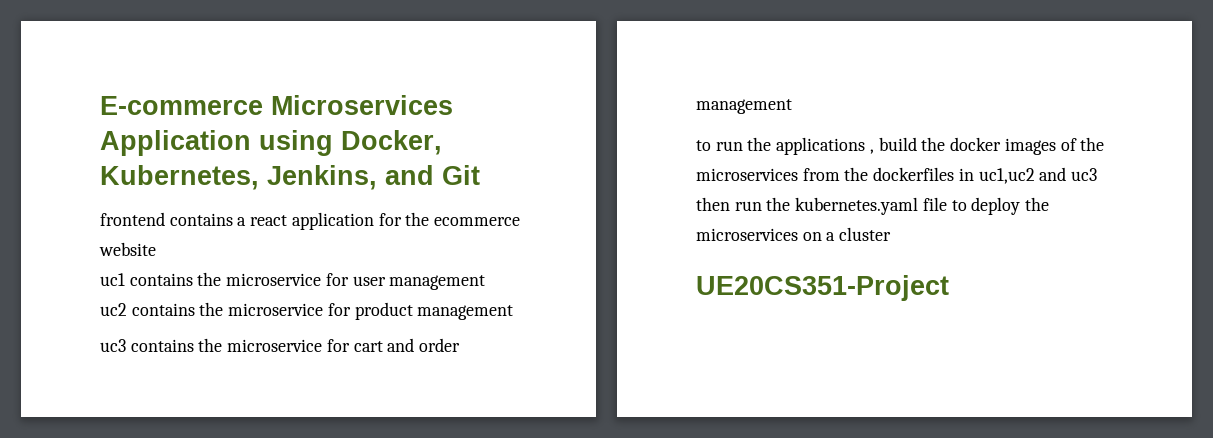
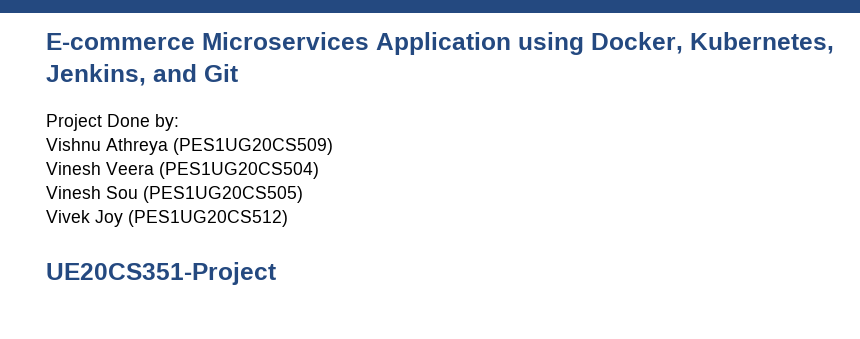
[100,212,521,230] [99,242,156,256] [100,272,486,290] [100,302,514,320] [100,338,461,352] [696,99,792,114] [696,137,1105,155] [696,167,1098,184] [696,197,1050,215] [696,227,892,241] frontend contains a react application for the ecommerce website // uc1 contains the microservice for user management // uc2 contains the microservice for product management // uc3 contains the microservice for cart and order management // to run the applications , build the docker images of the microservices from the dockerfiles in uc1,uc2 and uc3 then run the kubernetes.yaml file to deploy the microservices on a cluster -> [46,114,179,131] [46,138,333,155] [46,162,319,179] [46,186,303,203] [46,210,288,227] Project Done by: // Vishnu Athreya (PES1UG20CS509) // Vinesh Veera (PES1UG20CS504) // Vinesh Sou (PES1UG20CS505) // Vivek Joy (PES1UG20CS512)

